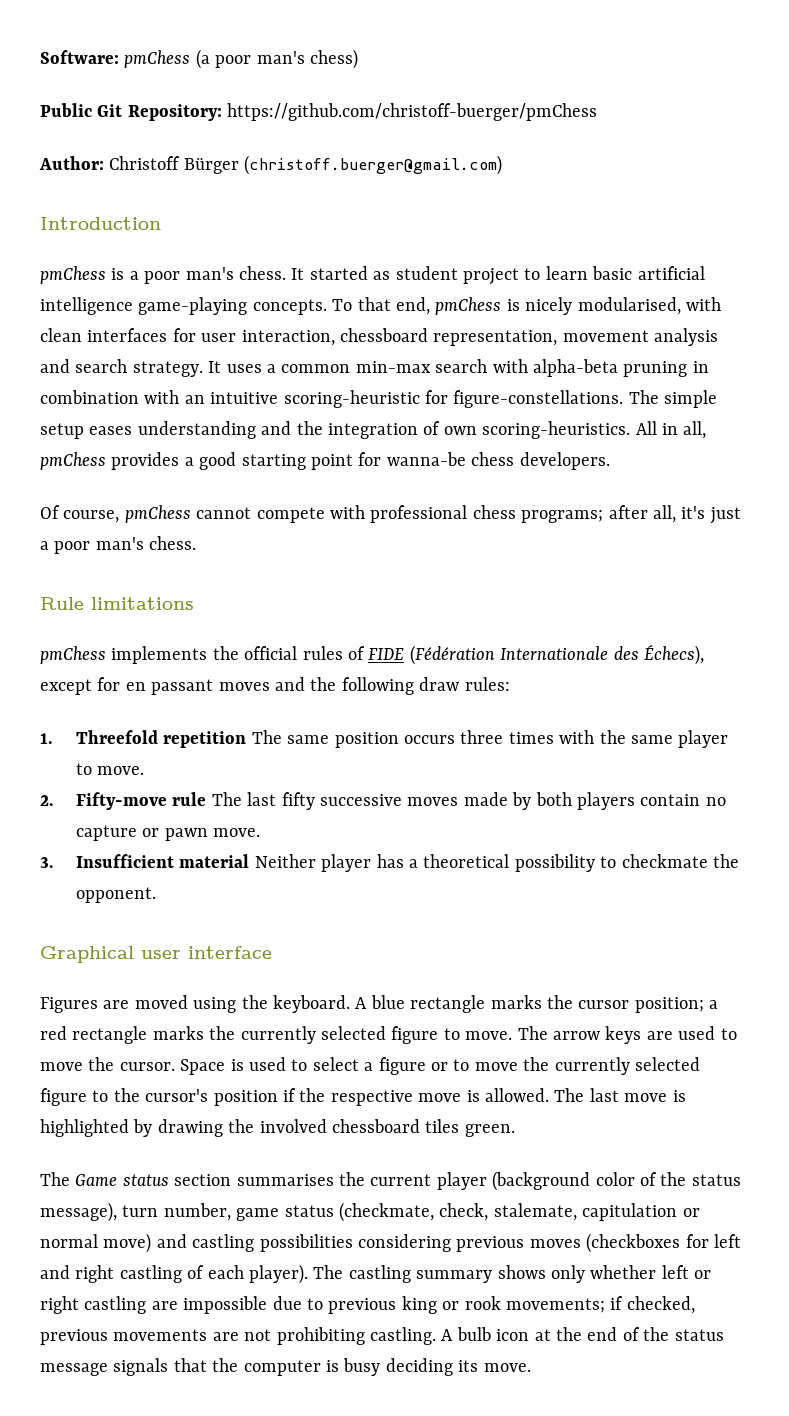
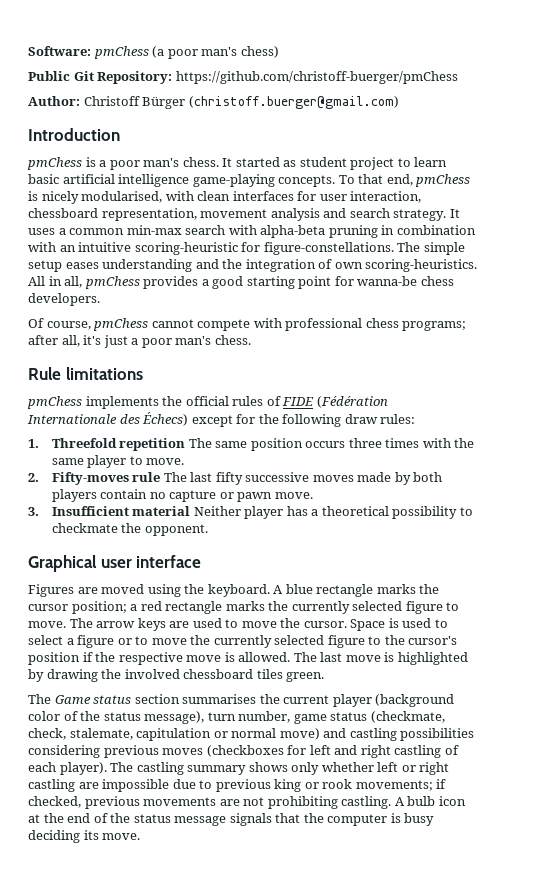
[643,644,704,665] Échecs), -> [142,412,189,426] Échecs)
[125,677,305,695] en passant moves and -> (256, 419) none
[75,792,167,810] Fifty-move -> [51,472,129,485] Fifty-moves

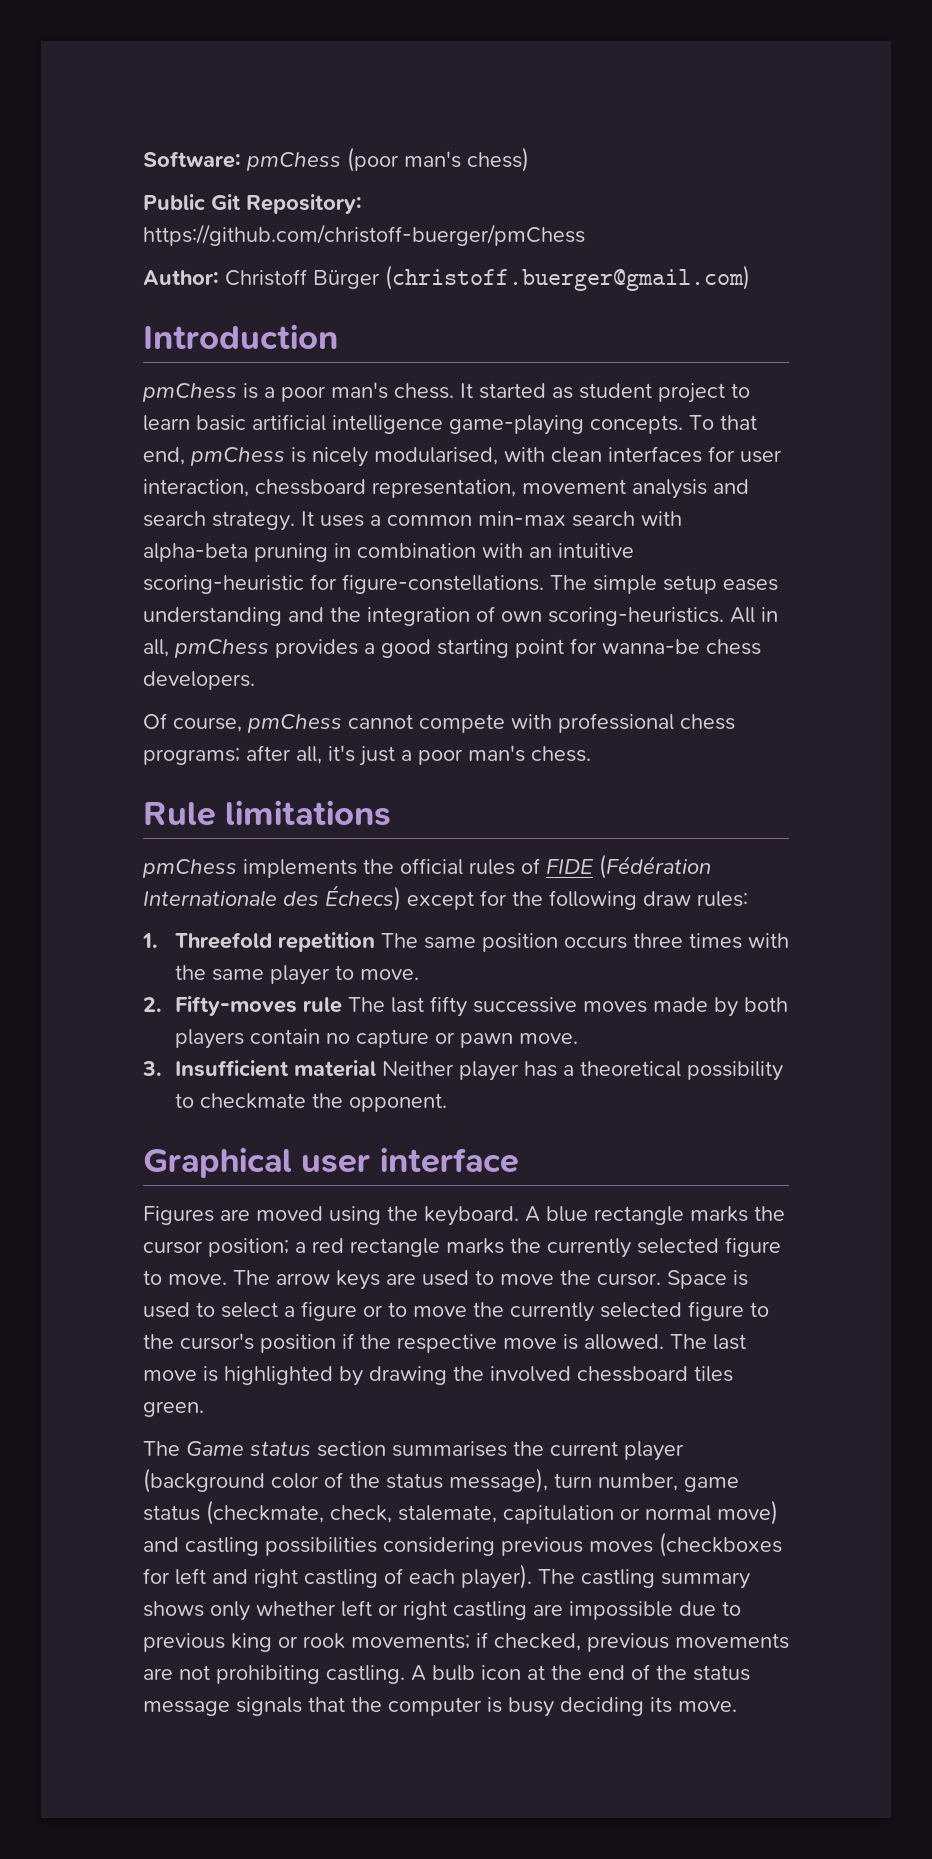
[152,46,198,59] (a poor -> [347,147,399,172] (poor

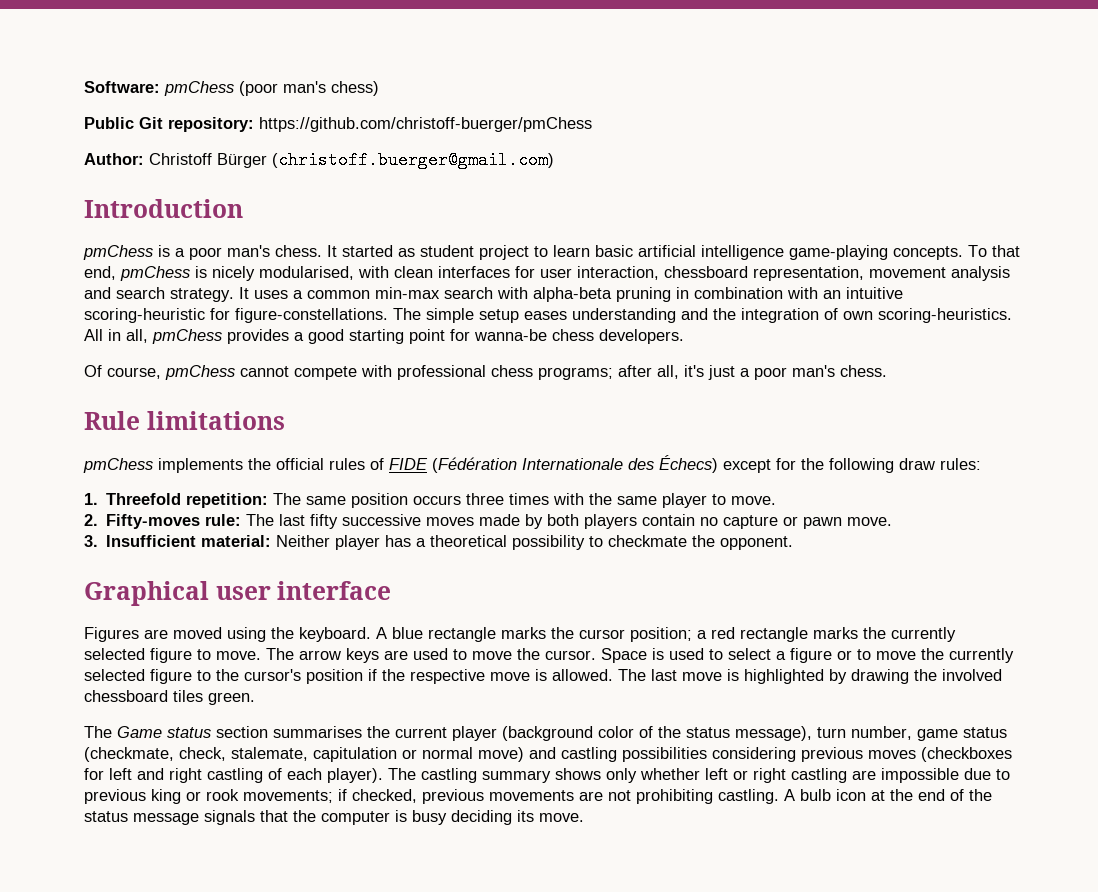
[246,194,362,214] Repository: -> [168,117,254,132] repository:
[277,932,375,952] repetition -> [186,493,269,508] repetition:
[302,997,342,1013] rule -> [205,514,242,526] rule:
[293,1060,376,1077] material -> [201,535,272,547] material:

